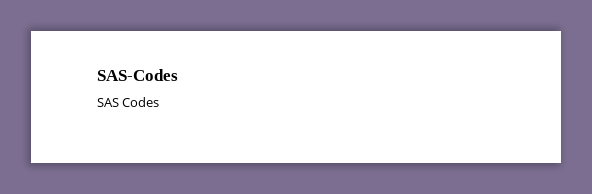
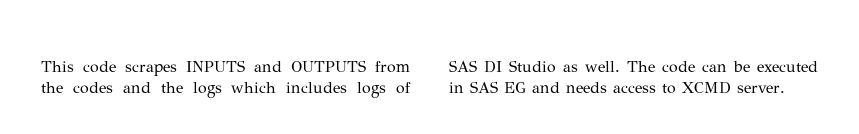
[97,69,178,81] [97,97,160,107] SAS-Codes // SAS Codes -> [41,60,410,76] [41,82,411,98] [449,60,818,73] [449,81,785,94] This code scrapes INPUTS and OUTPUTS from the codes and the logs which includes logs of SAS DI Studio as well. The code can be executed in SAS EG and needs access to XCMD server.

